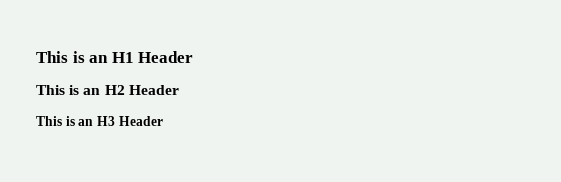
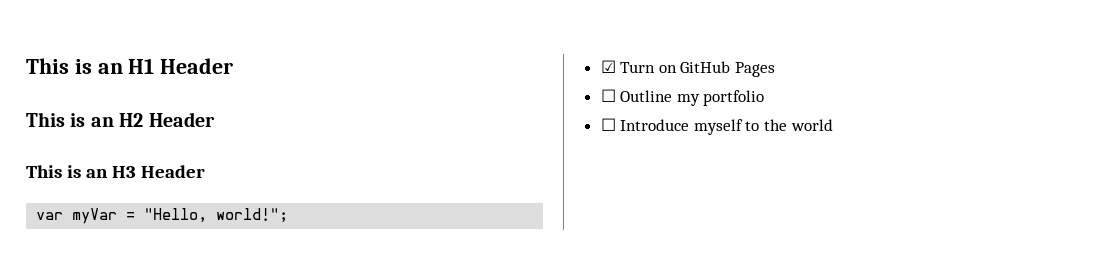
(163, 121) none -> [36,208,289,224] [600,60,776,77] [600,89,765,106] [600,118,833,135] // var myVar = "Hello, world!"; // ☑ Turn on GitHub Pages // ☐ Outline my portfolio // ☐ Introduce myself to the world

